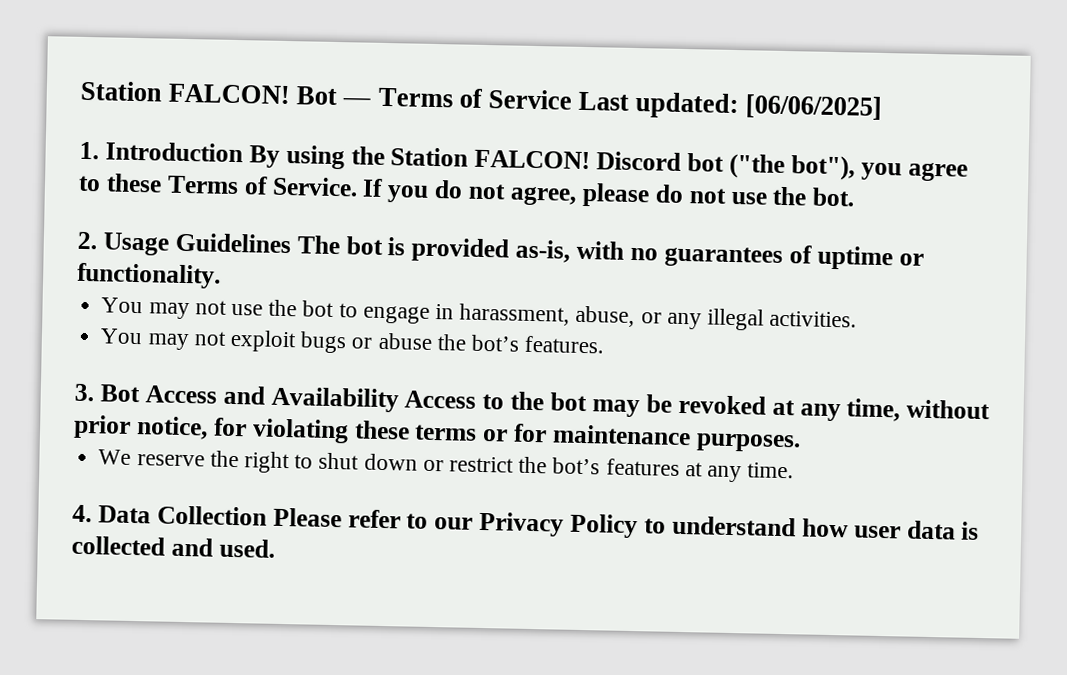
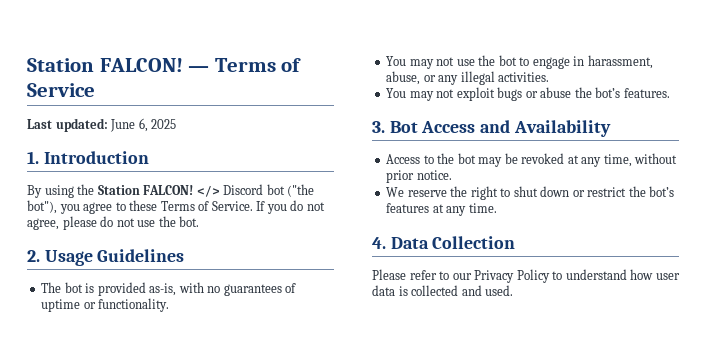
[80,80,338,106] Station FALCON! Bot -> [27,58,183,72] Station FALCON!
(572, 99) none -> (95, 90) //
[745,94,883,120] [06/06/2025] -> [110,118,177,132] June 6, 2025
(243, 152) none -> (149, 157) //
(591, 159) none -> [196,185,220,197] </>
(292, 243) none -> (185, 255) //
(399, 399) none -> (611, 128) //
[135,416,801,453] notice, for violating these terms or for maintenance purposes. -> [416,170,452,180] notice.
(267, 515) none -> (516, 242) //

